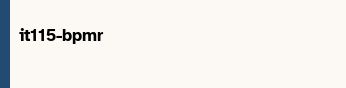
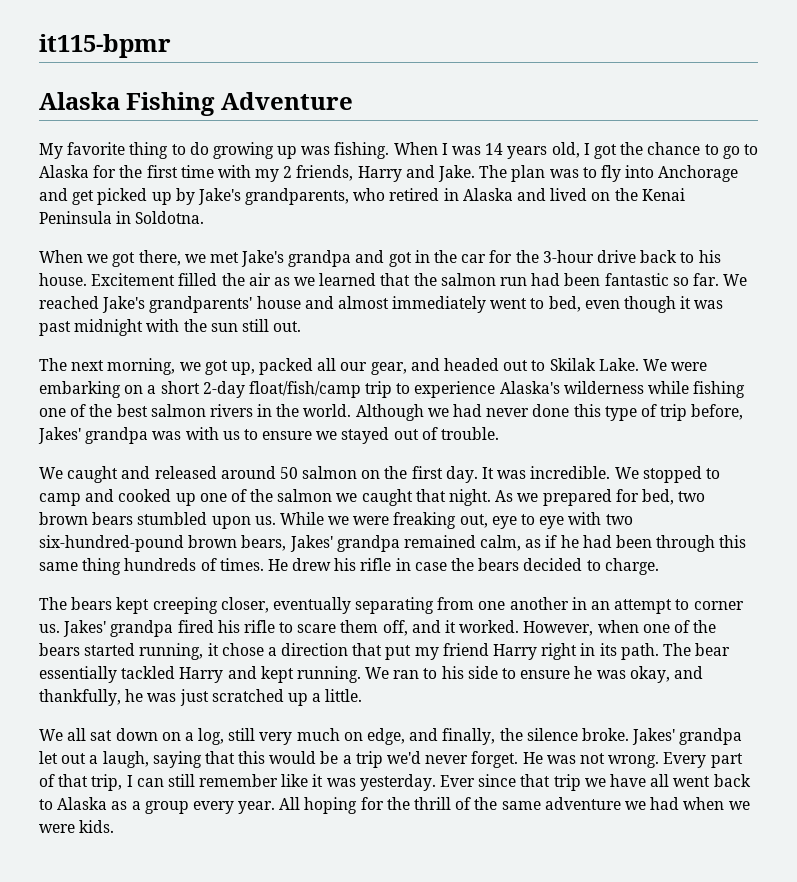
(104, 36) none -> [39,92,353,116] [39,142,758,159] [39,165,739,182] [39,188,685,205] [39,211,205,224] [39,250,721,267] [39,273,748,286] [39,296,724,313] [39,319,302,336] [39,358,708,375] [39,381,746,398] [39,404,744,421] [38,427,500,444] [39,466,720,483] [39,489,706,506] [39,512,633,529] [39,535,747,552] [39,558,659,575] [39,597,744,614] [39,620,717,637] [39,643,731,660] [39,666,703,683] [39,689,363,706] [39,728,743,745] [39,751,743,768] [39,774,751,791] [39,797,750,814] [39,820,115,833] // Alaska Fishing Adventure // My favorite thing to do growing up was fishing. When I was 14 years old, I got the chance to go to Alaska for the first time with my 2 friends, Harry and Jake. The plan was to fly into Anchorage and get picked up by Jake's grandparents, who retired in Alaska and lived on the Kenai Peninsula in Soldotna. // When we got there, we met Jake's grandpa and got in the car for the 3-hour drive back to his house. Excitement filled the air as we learned that the salmon run had been fantastic so far. We reached Jake's grandparents' house and almost immediately went to bed, even though it was past midnight with the sun still out. // The next morning, we got up, packed all our gear, and headed out to Skilak Lake. We were embarking on a short 2-day float/fish/camp trip to experience Alaska's wilderness while fishing one of the best salmon rivers in the world. Although we had never done this type of trip before, Jakes' grandpa was with us to ensure we stayed out of trouble. // We caught and released around 50 salmon on the first day. It was incredible. We stopped to camp and cooked up one of the salmon we caught that night. As we prepared for bed, two brown bears stumbled upon us. While we were freaking out, eye to eye with two six-hundred-pound brown bears, Jakes' grandpa remained calm, as if he had been through this same thing hundreds of times. He drew his rifle in case the bears decided to charge. // The bears kept creeping closer, eventually separating from one another in an attempt to corner us. Jakes' grandpa fired his rifle to scare them off, and it worked. However, when one of the bears started running, it chose a direction that put my friend Harry right in its path. The bear essentially tackled Harry and kept running. We ran to his side to ensure he was okay, and thankfully, he was just scratched up a little. // We all sat down on a log, still very much on edge, and finally, the silence broke. Jakes' grandpa let out a laugh, saying that this would be a trip we'd never forget. He was not wrong. Every part of that trip, I can still remember like it was yesterday. Ever since that trip we have all went back to Alaska as a group every year. All hoping for the thrill of the same adventure we had when we were kids.

